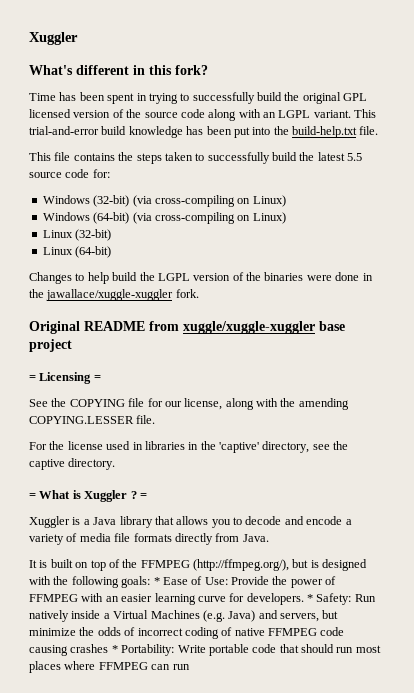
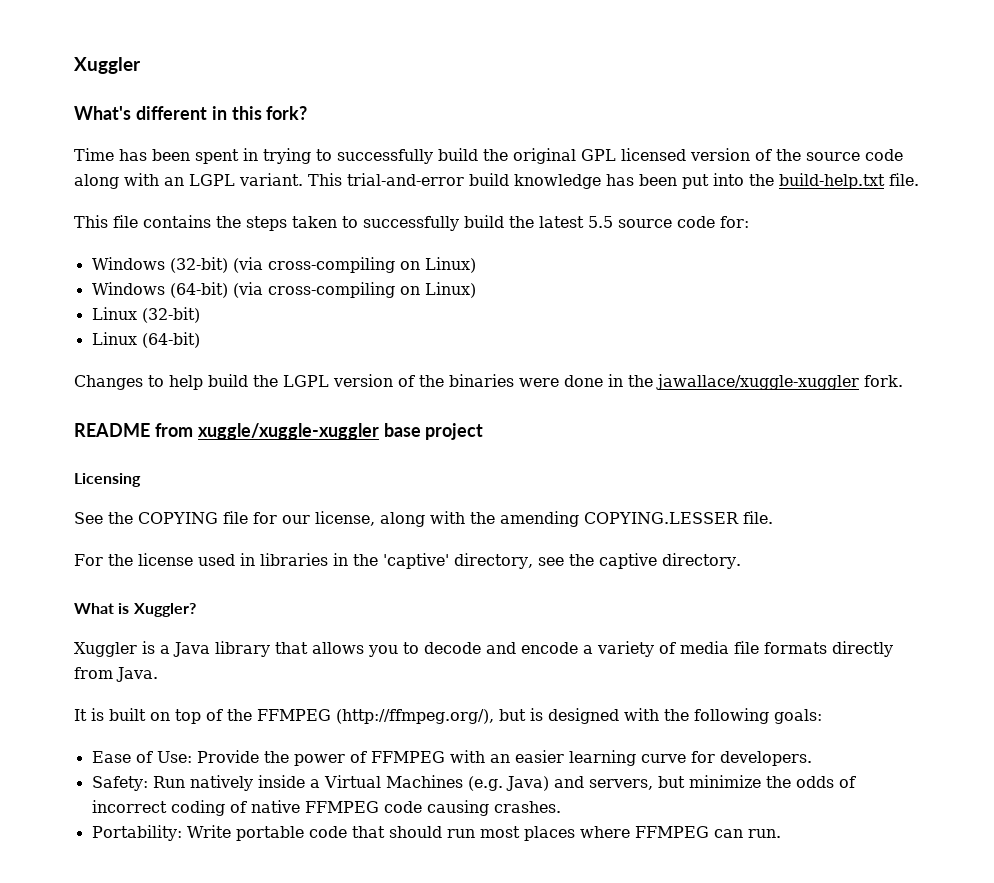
[29,321,80,334] Original -> (903, 381) none
[29,375,36,381] = -> (484, 431) none
[93,375,101,381] = -> (141, 480) none
[29,493,36,499] = -> (741, 561) none
[84,490,147,502] Xuggler ? = -> [133,603,196,617] Xuggler?
[153,577,160,585] * -> (822, 716) //
[307,594,313,602] * -> (812, 758) //
[70,644,118,653] crashes * -> [493,801,561,813] crashes. //
[172,664,190,670] run -> [747,829,781,838] run.

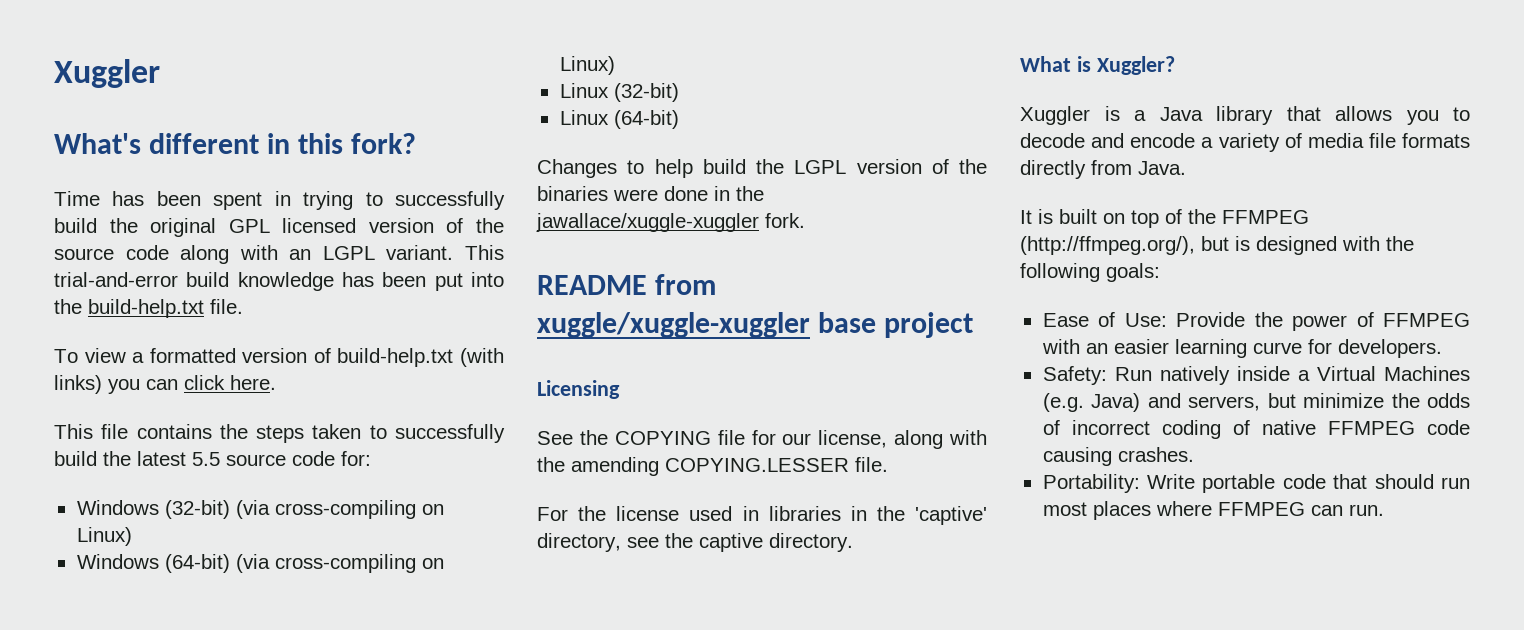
(919, 179) none -> [54,348,504,367] [54,375,276,394] // To view a formatted version of build-help.txt (with links) you can click here.

